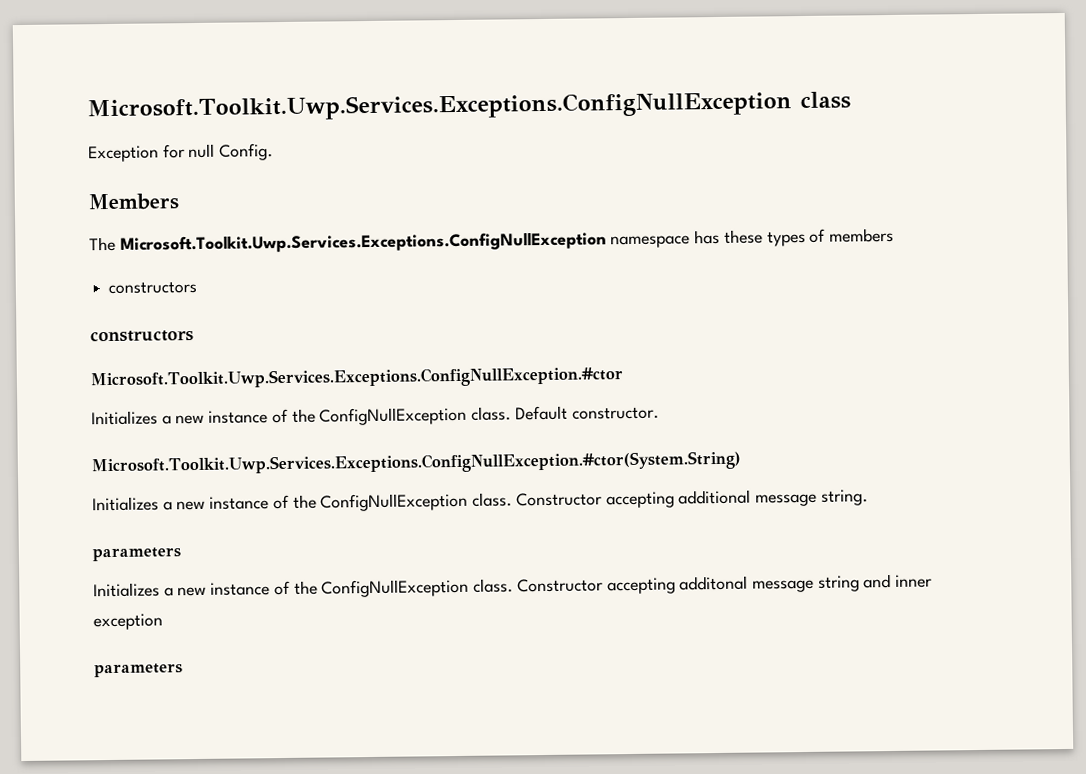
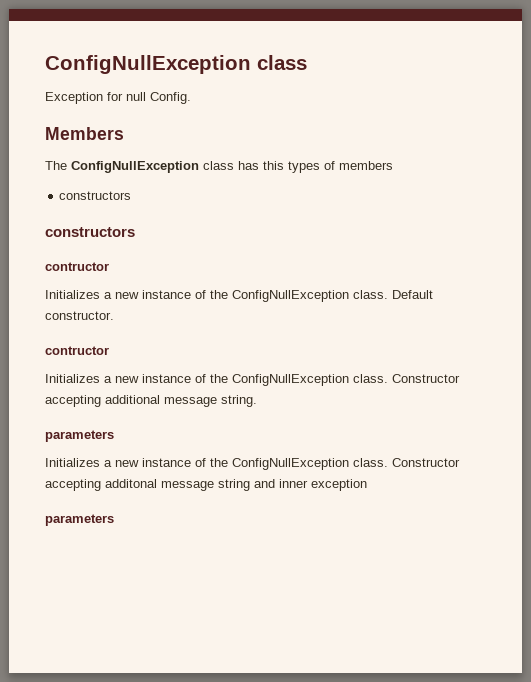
[87,91,792,123] Microsoft.Toolkit.Uwp.Services.Exceptions.ConfigNullException -> [45,55,251,74] ConfigNullException
[119,229,763,254] Microsoft.Toolkit.Uwp.Services.Exceptions.ConfigNullException namespace has these -> [71,161,284,173] ConfigNullException class has this
[90,366,623,391] Microsoft.Toolkit.Uwp.Services.Exceptions.ConfigNullException.#ctor -> [45,262,109,271] contructor
[91,450,741,477] Microsoft.Toolkit.Uwp.Services.Exceptions.ConfigNullException.#ctor(System.String) -> [45,346,109,355] contructor

